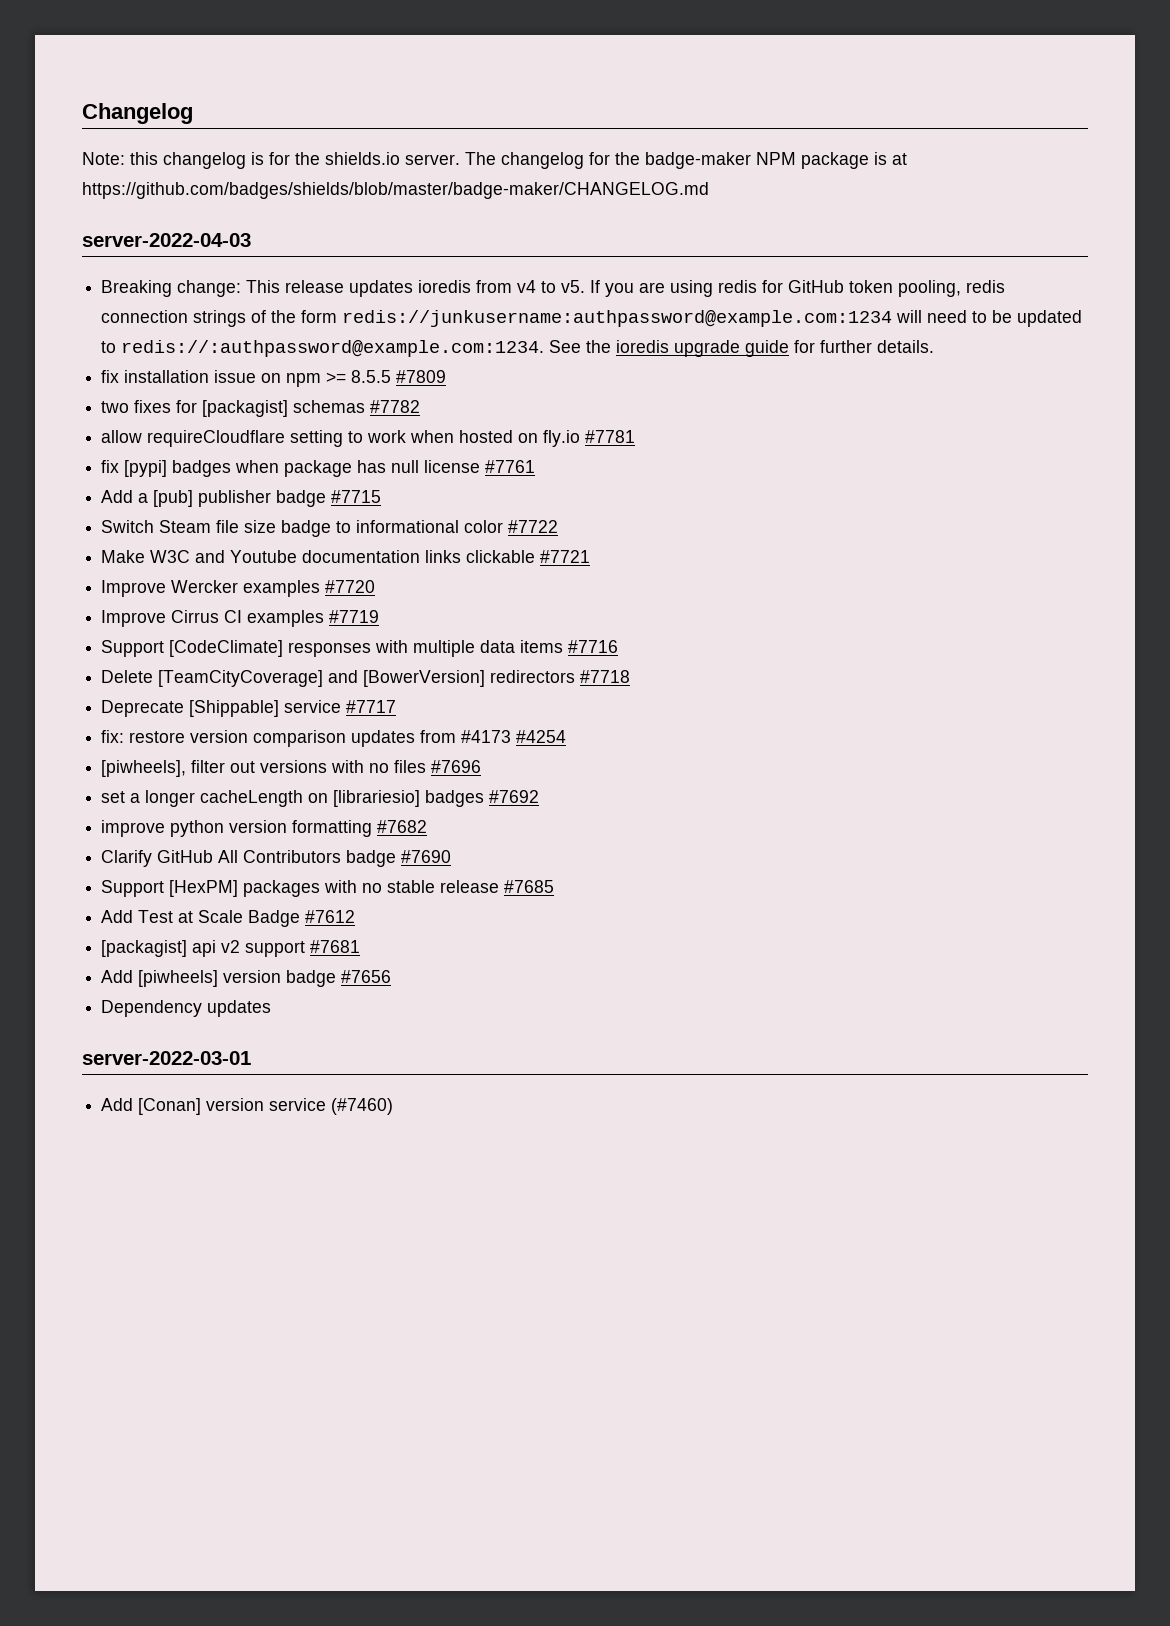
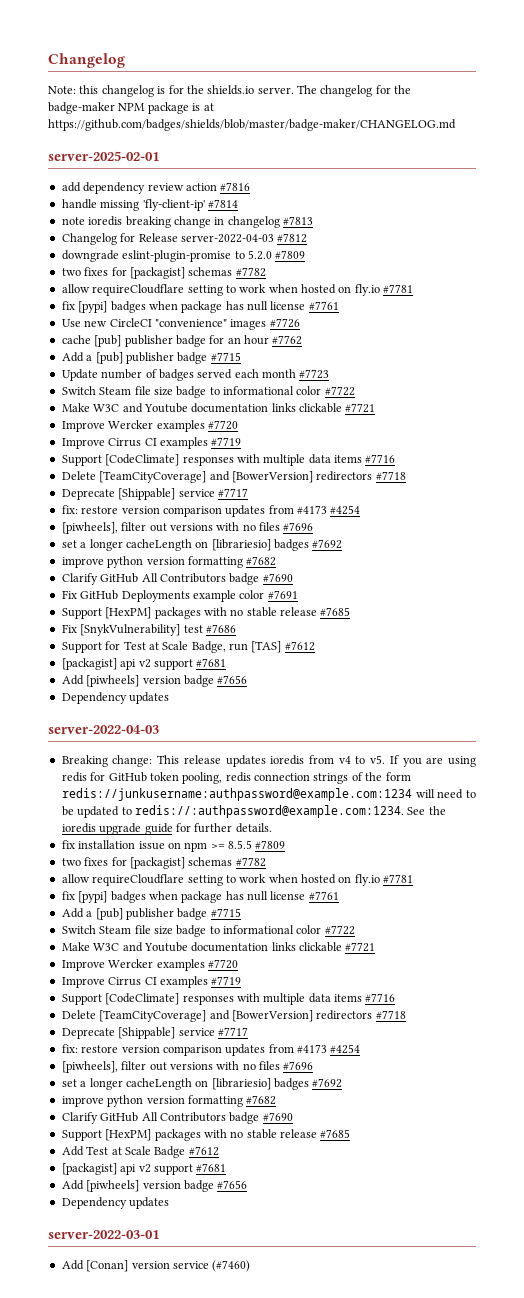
(709, 190) none -> [48,151,159,161] [61,182,251,194] [61,199,238,211] [61,216,313,228] [61,233,308,245] [61,250,306,262] [61,267,266,279] [61,284,414,296] [61,301,339,313] [61,318,300,330] [61,335,303,347] [61,352,241,364] [61,369,330,381] [61,386,355,398] [61,403,376,413] [61,420,238,432] [61,437,242,449] [61,454,396,466] [61,471,406,483] [61,488,248,500] [61,505,361,517] [61,522,314,534] [61,539,343,551] [61,556,277,568] [61,573,293,585] [61,590,298,602] [61,607,351,619] [61,624,236,636] [61,641,315,653] [61,658,227,670] [61,675,248,687] [61,692,170,704] // server-2025-02-01 // add dependency review action #7816 // handle missing 'fly-client-ip' #7814 // note ioredis breaking change in changelog #7813 // Changelog for Release server-2022-04-03 #7812 // downgrade eslint-plugin-promise to 5.2.0 #7809 // two fixes for [packagist] schemas #7782 // allow requireCloudflare setting to work when hosted on fly.io #7781 // fix [pypi] badges when package has null license #7761 // Use new CircleCI "convenience" images #7726 // cache [pub] publisher badge for an hour #7762 // Add a [pub] publisher badge #7715 // Update number of badges served each month #7723 // Switch Steam file size badge to informational color #7722 // Make W3C and Youtube documentation links clickable #7721 // Improve Wercker examples #7720 // Improve Cirrus CI examples #7719 // Support [CodeClimate] responses with multiple data items #7716 // Delete [TeamCityCoverage] and [BowerVersion] redirectors #7718 // Deprecate [Shippable] service #7717 // fix: restore version comparison updates from #4173 #4254 // [piwheels], filter out versions with no files #7696 // set a longer cacheLength on [librariesio] badges #7692 // improve python version formatting #7682 // Clarify GitHub All Contributors badge #7690 // Fix GitHub Deployments example color #7691 // Support [HexPM] packages with no stable release #7685 // Fix [SnykVulnerability] test #7686 // Support for Test at Scale Badge, run [TAS] #7612 // [packagist] api v2 support #7681 // Add [piwheels] version badge #7656 // Dependency updates

